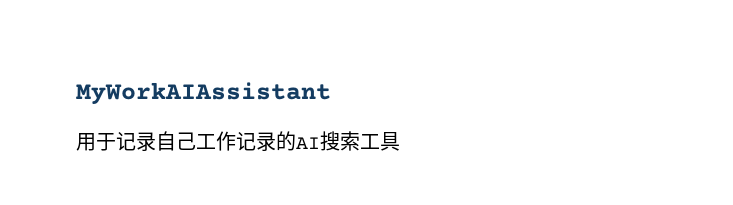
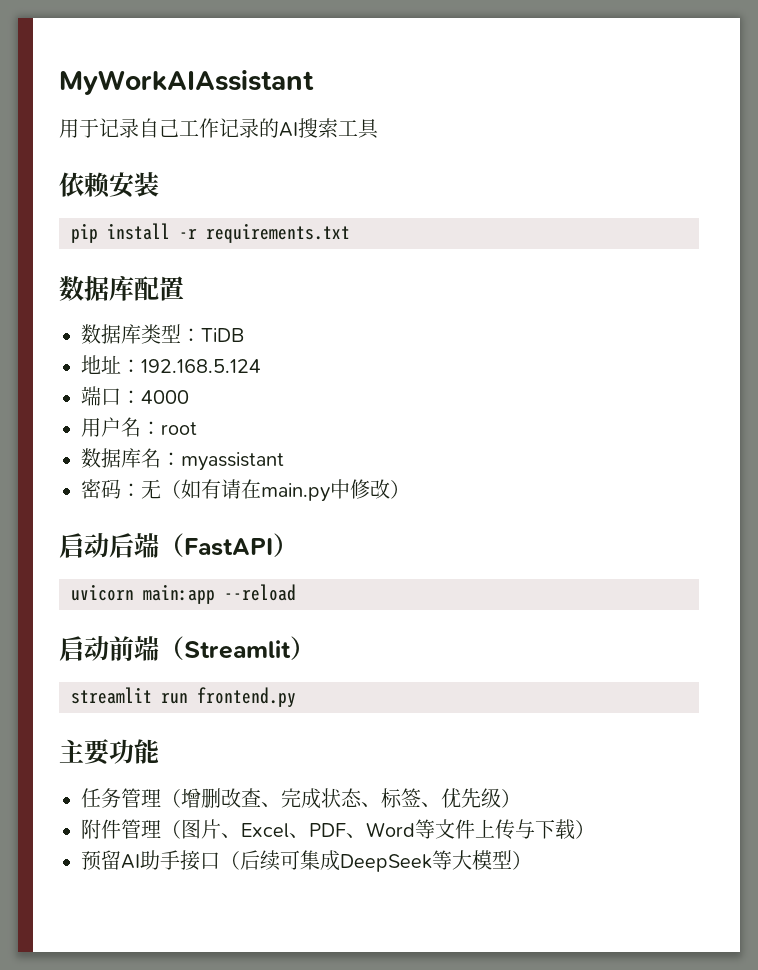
(400, 141) none -> [59,172,159,198] [71,223,350,243] [59,275,184,301] [81,324,244,344] [81,355,261,374] [81,386,189,406] [81,417,197,437] [81,448,284,471] [81,479,410,502] [59,533,298,558] [71,584,296,604] [59,636,315,661] [71,687,296,707] [59,739,159,765] [81,788,521,809] [81,819,595,840] [81,850,532,872] // 依赖安装 // pip install -r requirements.txt // 数据库配置 // 数据库类型：TiDB // 地址：192.168.5.124 // 端口：4000 // 用户名：root // 数据库名：myassistant // 密码：无（如有请在main.py中修改） // 启动后端（FastAPI） // uvicorn main:app --reload // 启动前端（Streamlit） // streamlit run frontend.py // 主要功能 // 任务管理（增删改查、完成状态、标签、优先级） // 附件管理（图片、Excel、PDF、Word等文件上传与下载） // 预留AI助手接口（后续可集成DeepSeek等大模型）

